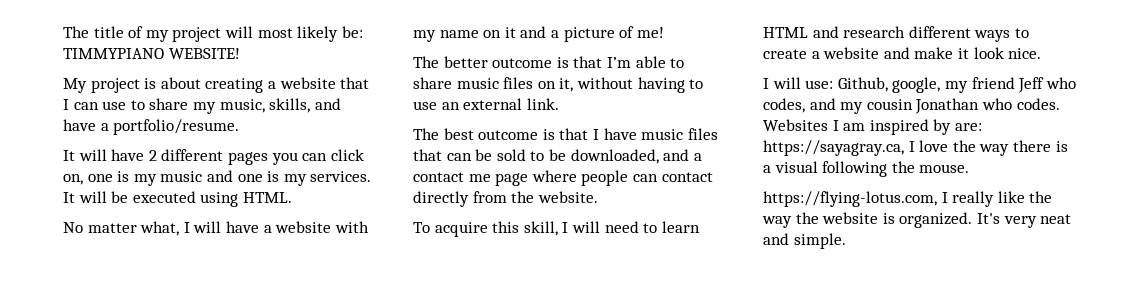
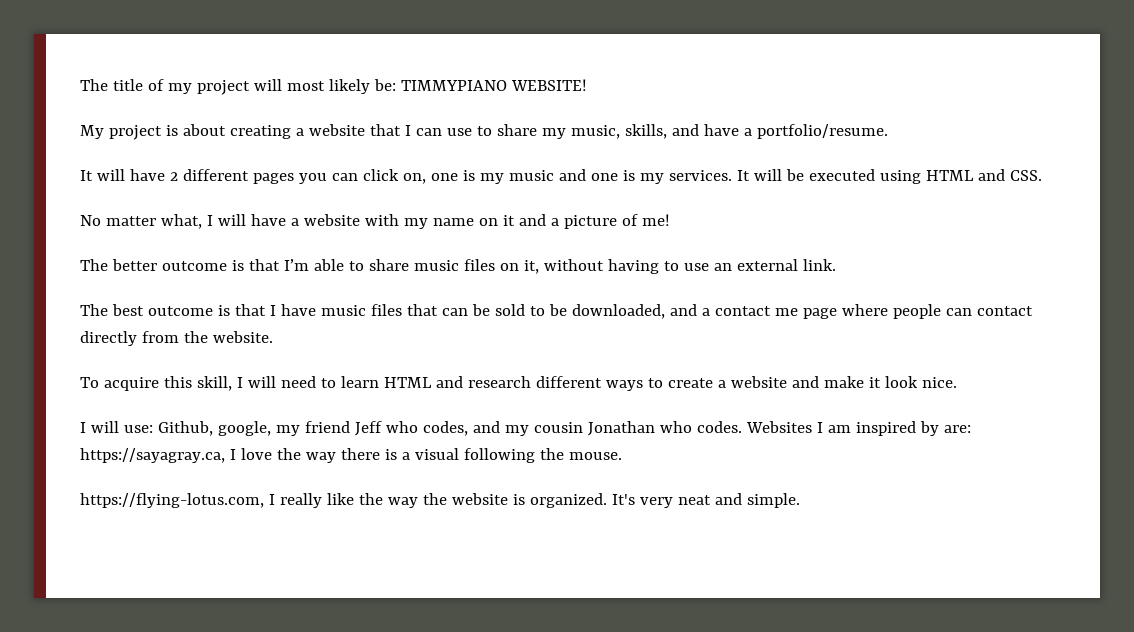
[242,192,292,203] HTML. -> [925,169,1042,181] HTML and CSS.

